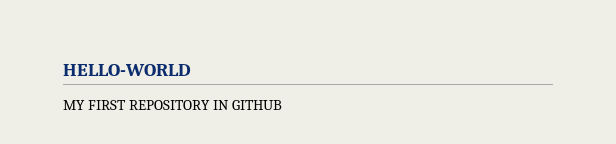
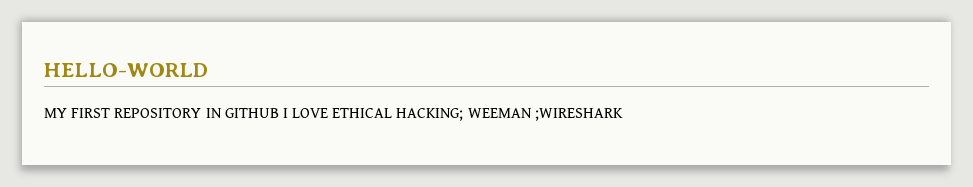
(282, 105) none -> [282,108,623,121] I LOVE ETHICAL HACKING; WEEMAN ;WIRESHARK

